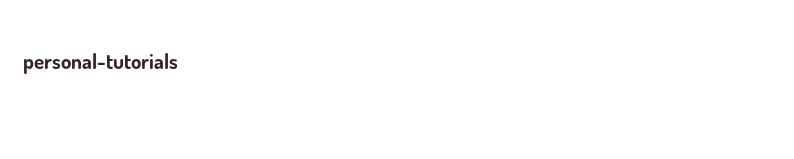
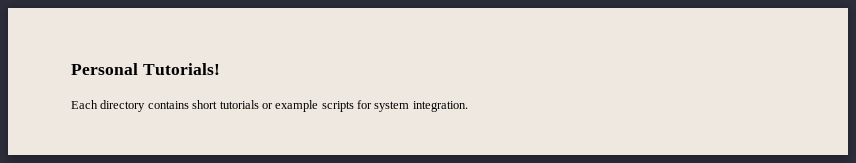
[23,53,178,74] personal-tutorials -> [71,63,220,75] [71,100,468,112] Personal Tutorials! // Each directory contains short tutorials or example scripts for system integration.

